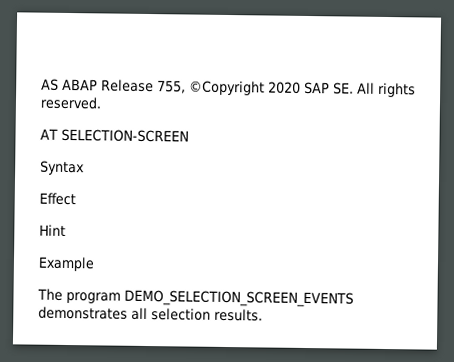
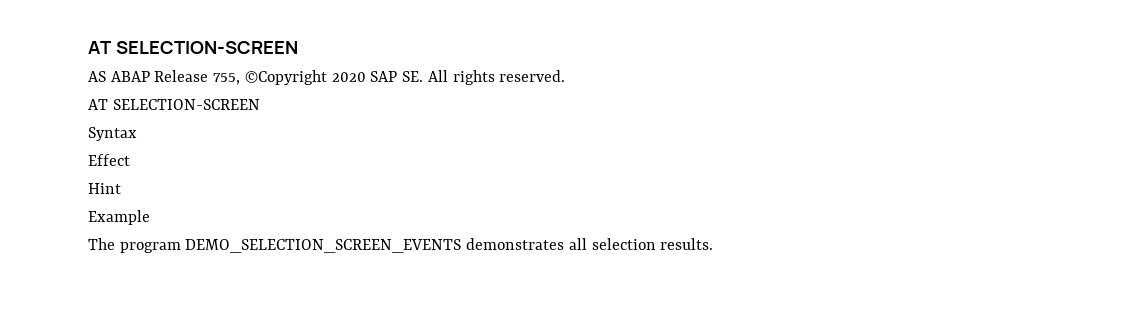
(41, 84) none -> [88,41,298,54] AT SELECTION-SCREEN //

